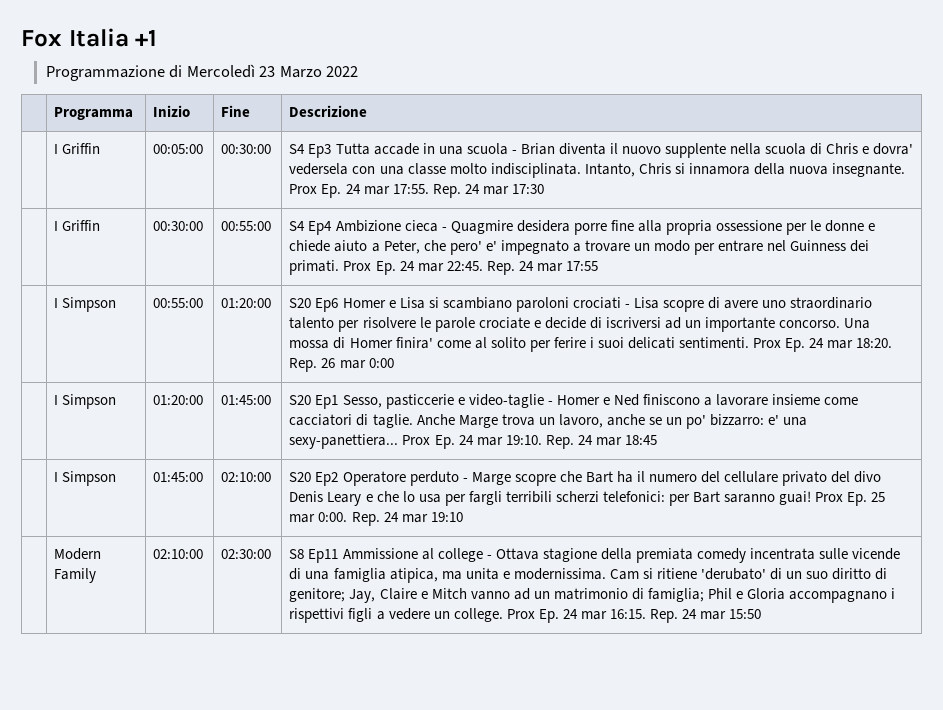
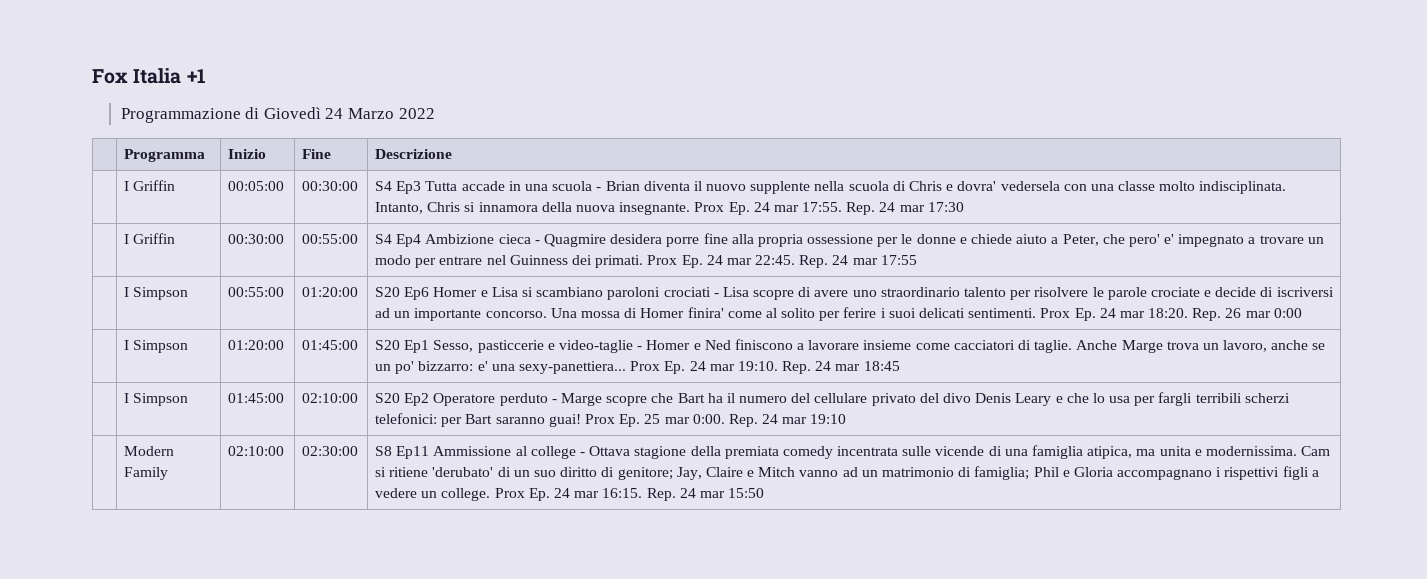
[186,64,276,78] Mercoledì 23 -> [263,107,344,119] Giovedì 24

